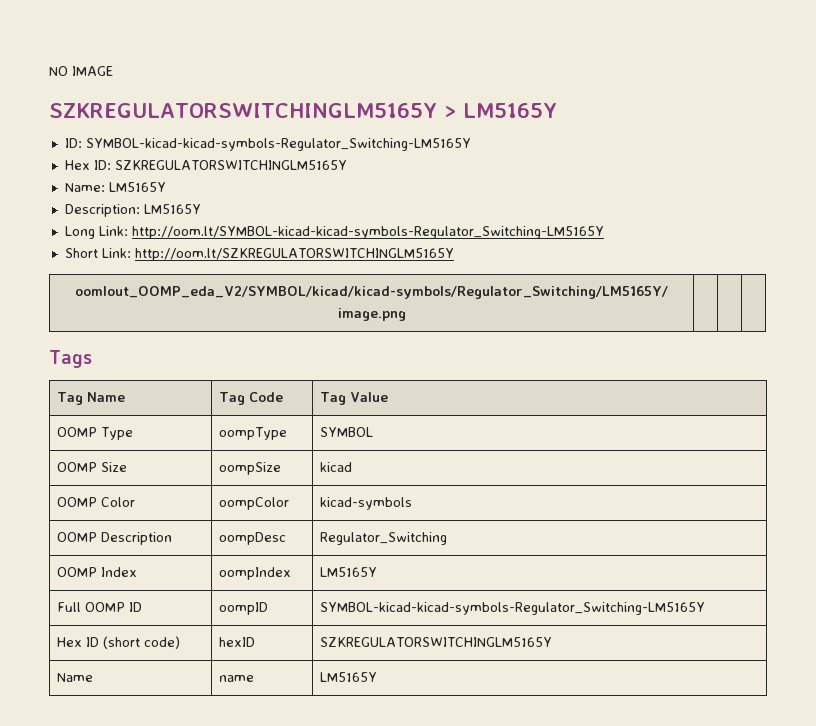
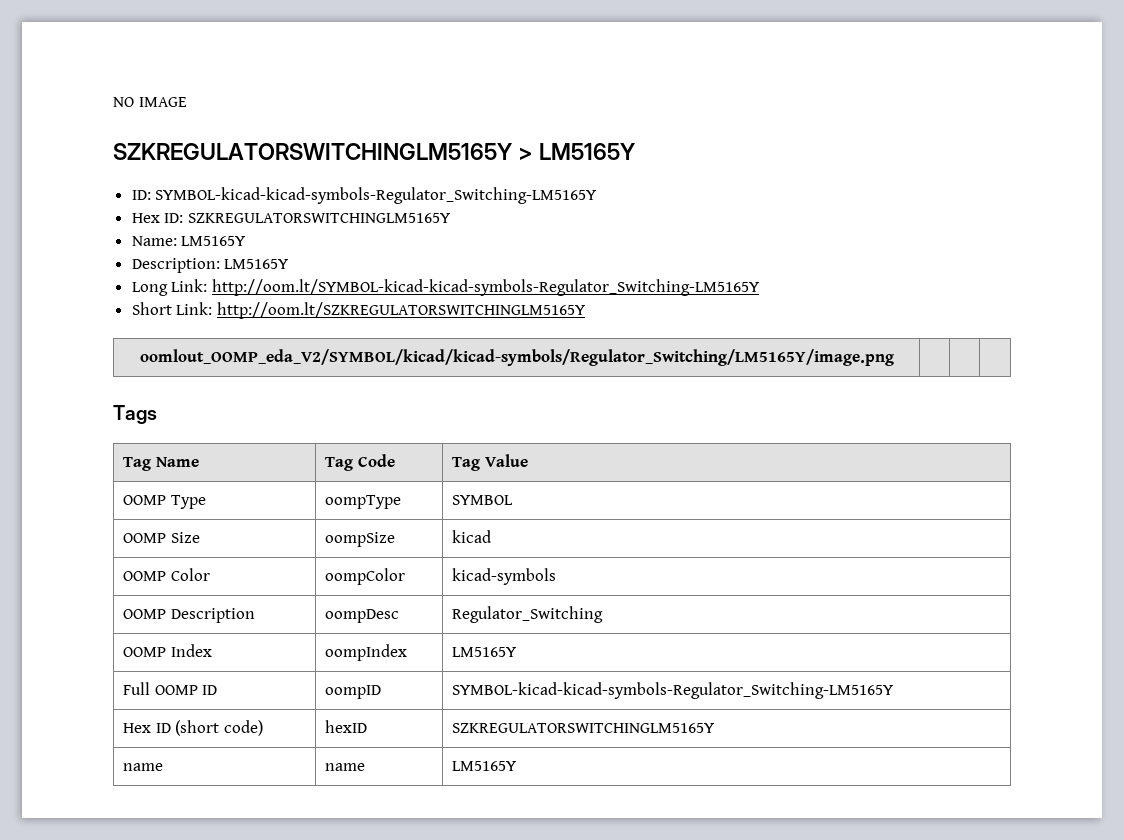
[57,673,94,682] Name -> [123,763,164,771] name

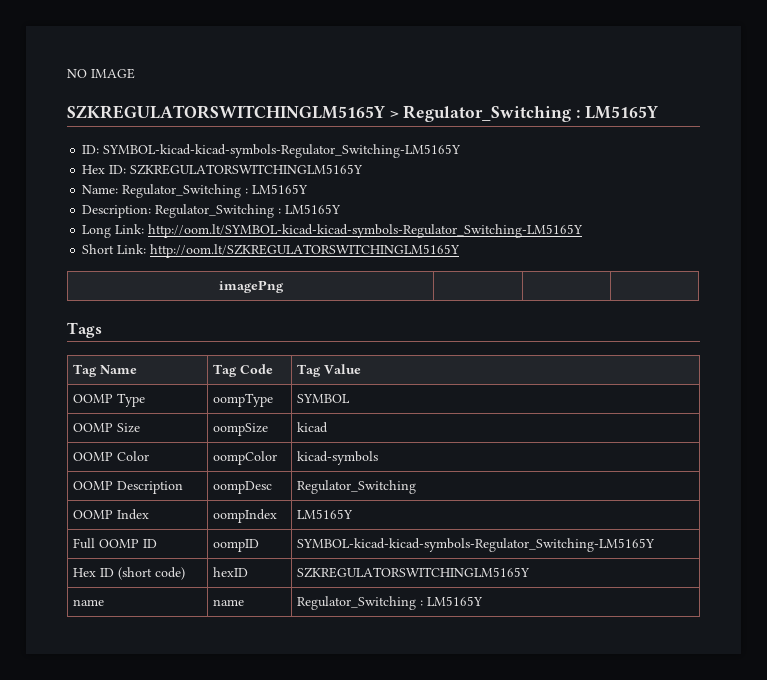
(534, 153) none -> [403,105,581,122] Regulator_Switching :
(177, 241) none -> [122,184,249,198] Regulator_Switching :
(220, 265) none -> [155,204,282,218] Regulator_Switching :
[139,349,894,366] oomlout_OOMP_eda_V2/SYMBOL/kicad/kicad-symbols/Regulator_Switching/LM5165Y/image.png -> [218,280,284,293] imagePng
(366, 767) none -> [296,596,423,610] Regulator_Switching :

